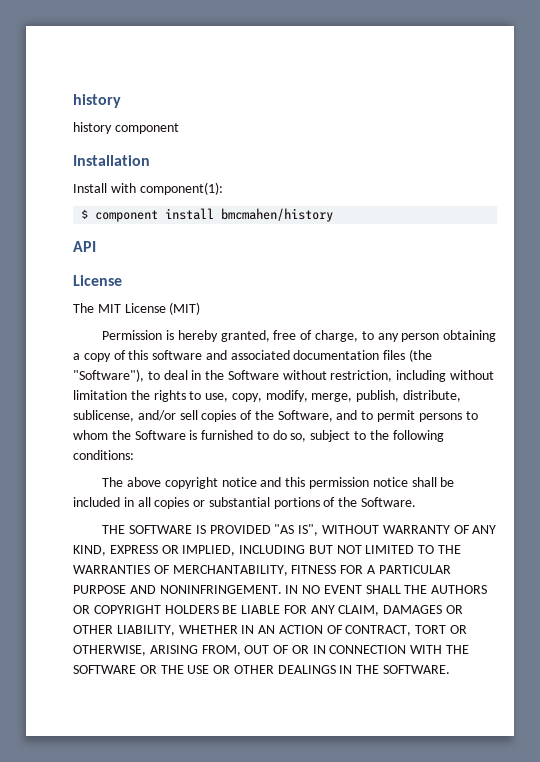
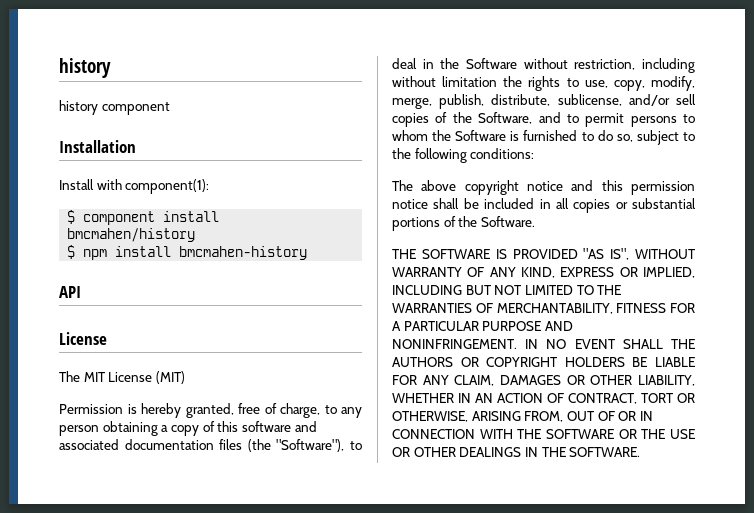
(334, 215) none -> [67,245,308,260] // $ npm install bmcmahen-history

